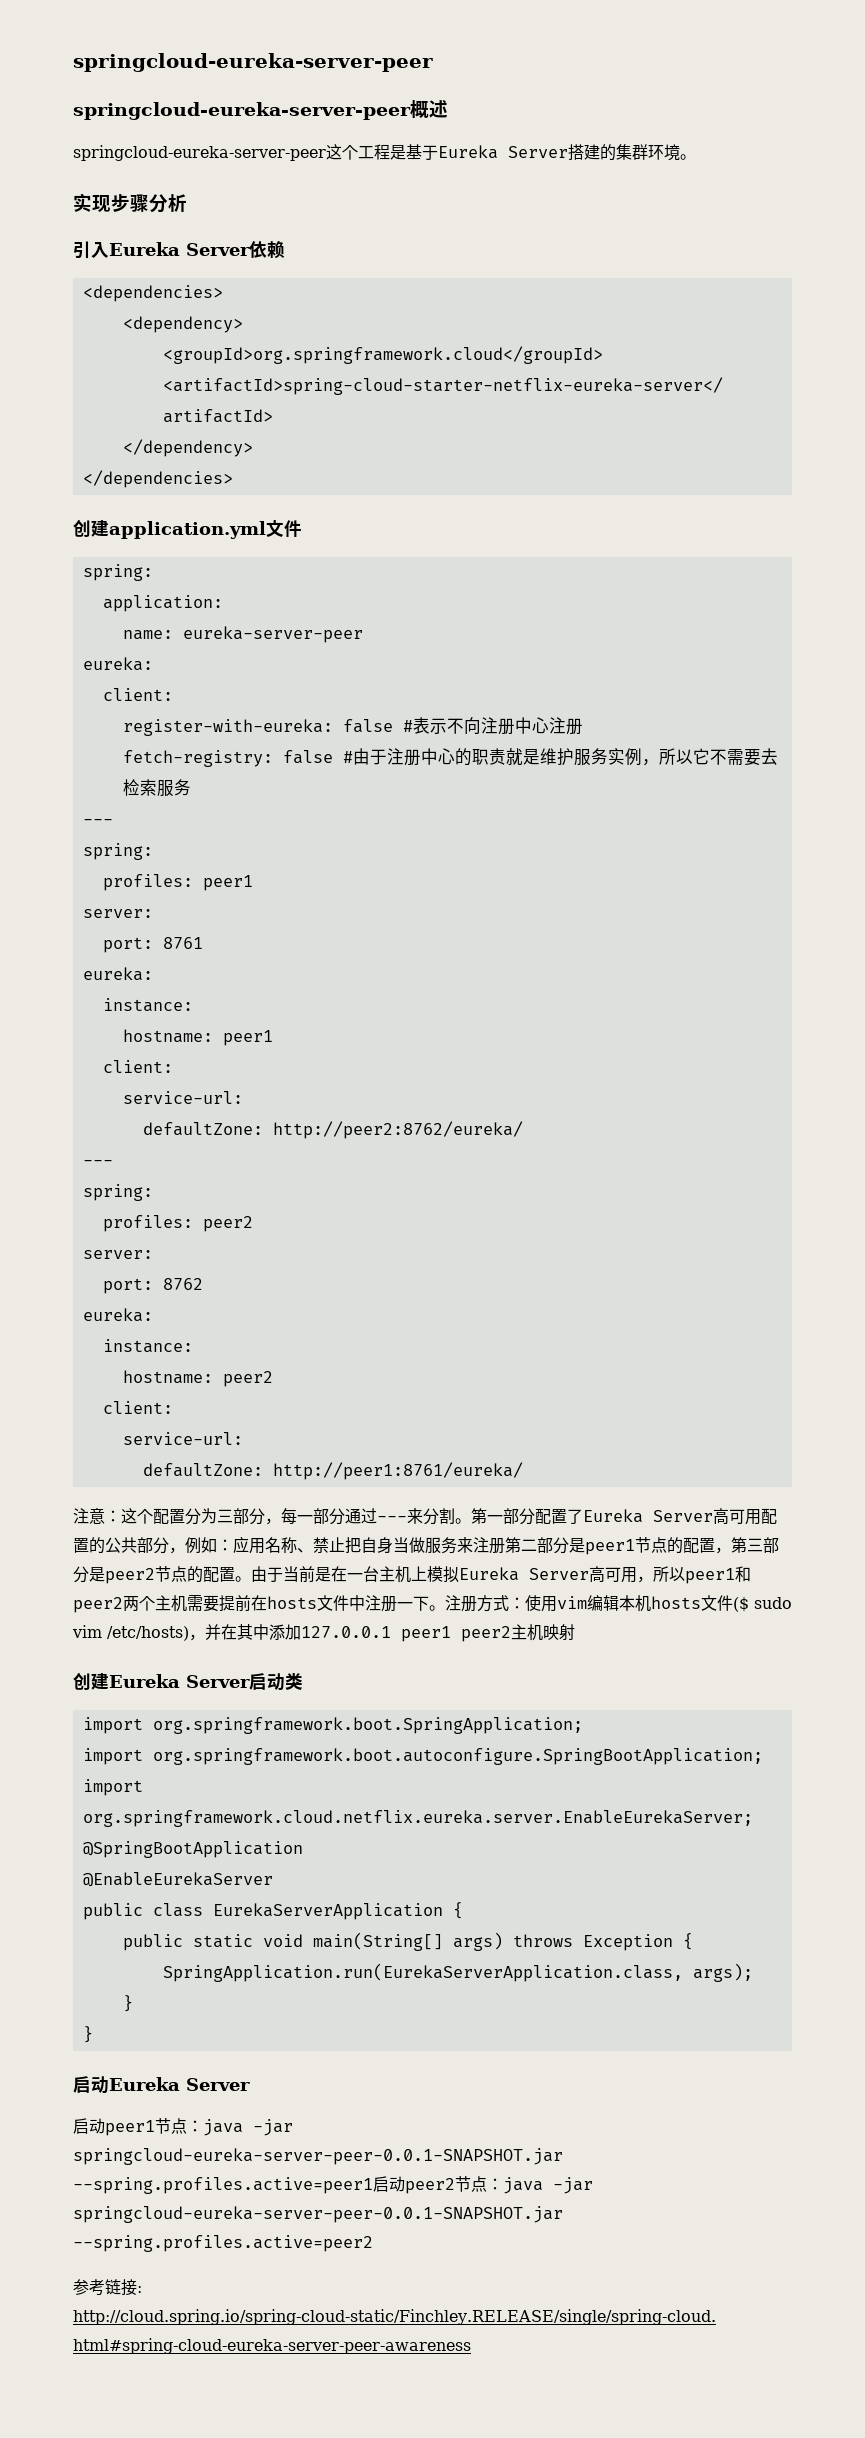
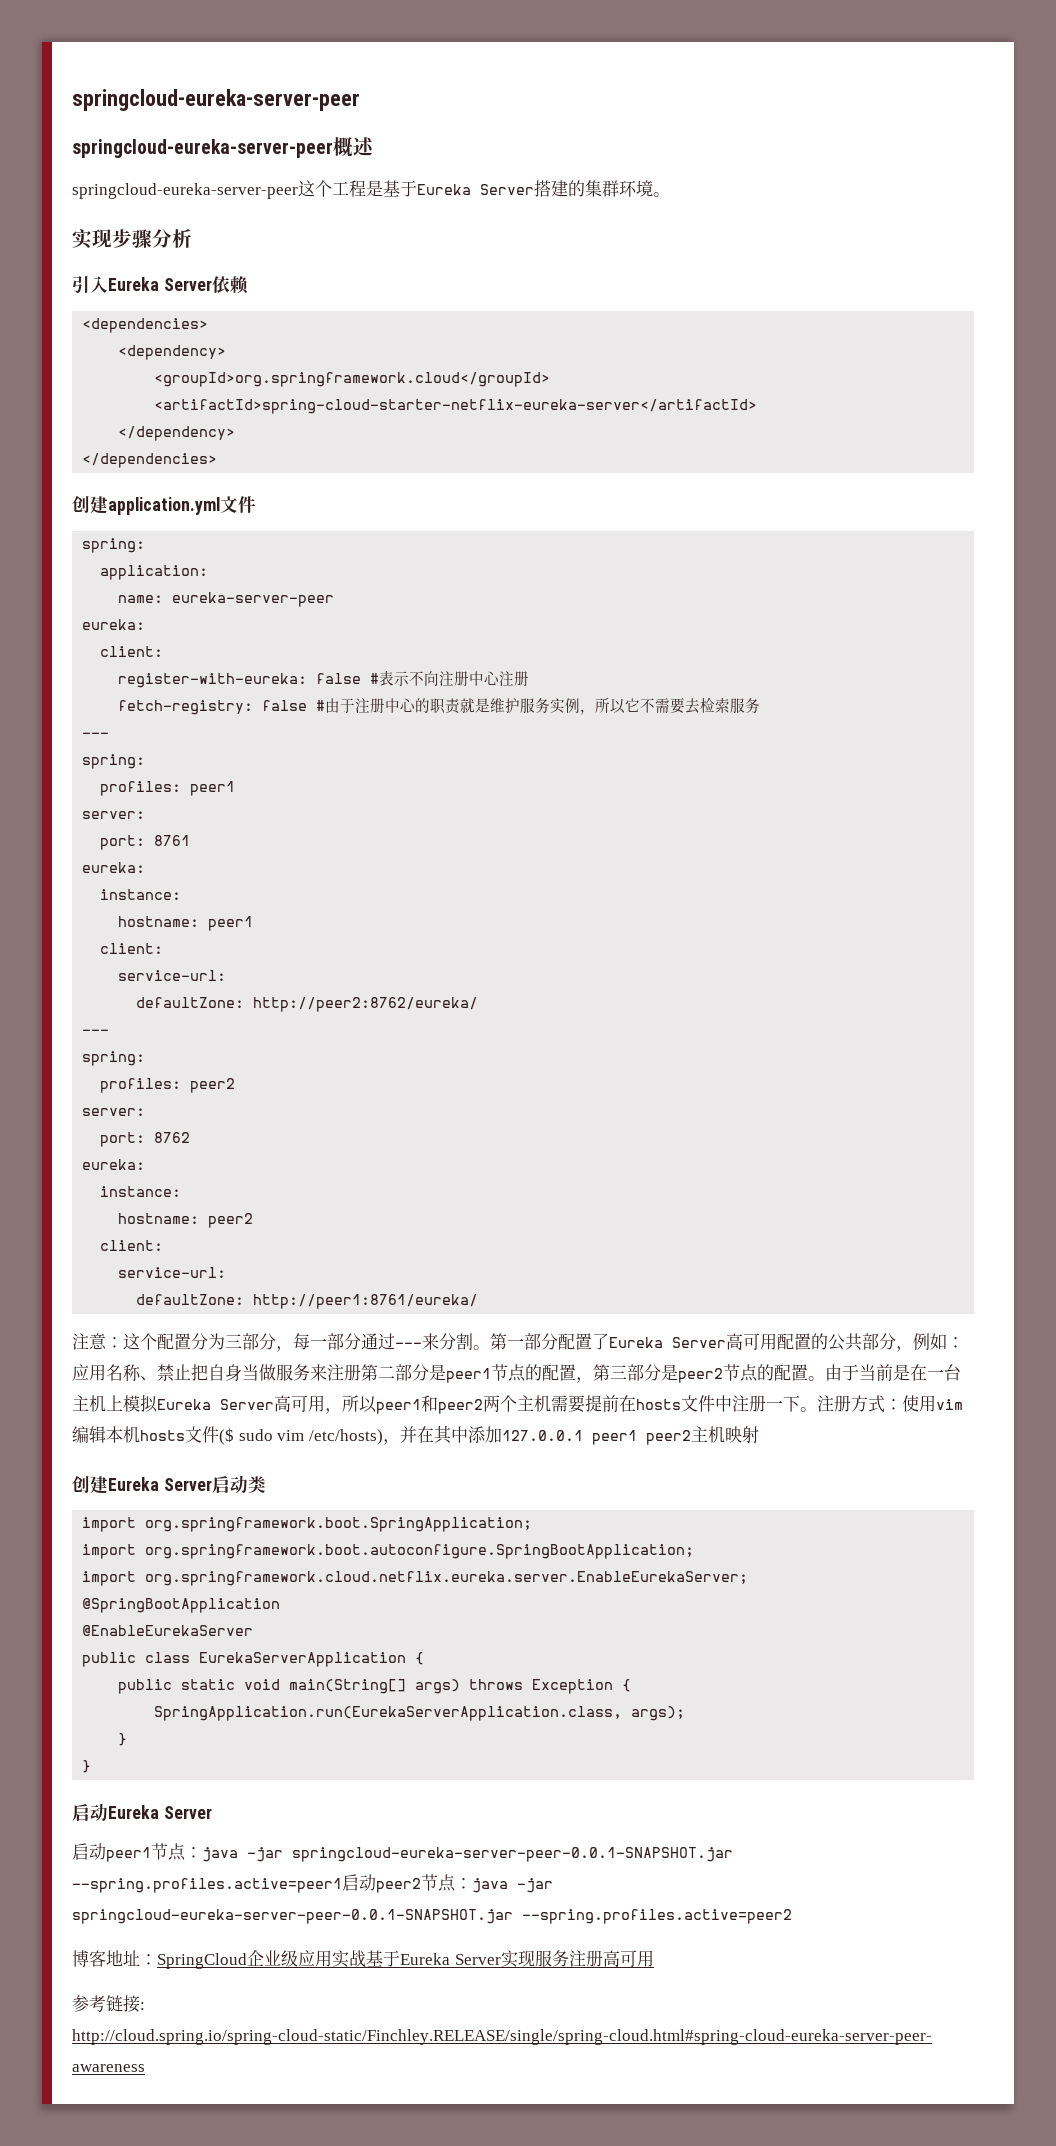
(373, 2243) none -> [72,1950,654,1969] // 博客地址：SpringCloud企业级应用实战基于Eureka Server实现服务注册高可用

